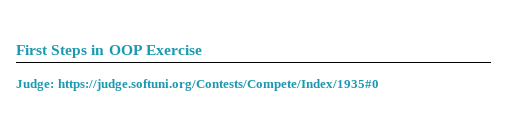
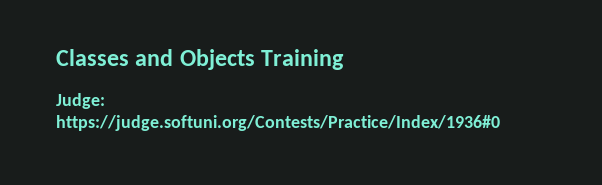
[16,45,202,58] First Steps in OOP Exercise -> [56,49,345,70] Classes and Objects Training
[57,79,379,91] https://judge.softuni.org/Contests/Compete/Index/1935#0 -> [56,115,500,131] https://judge.softuni.org/Contests/Practice/Index/1936#0

